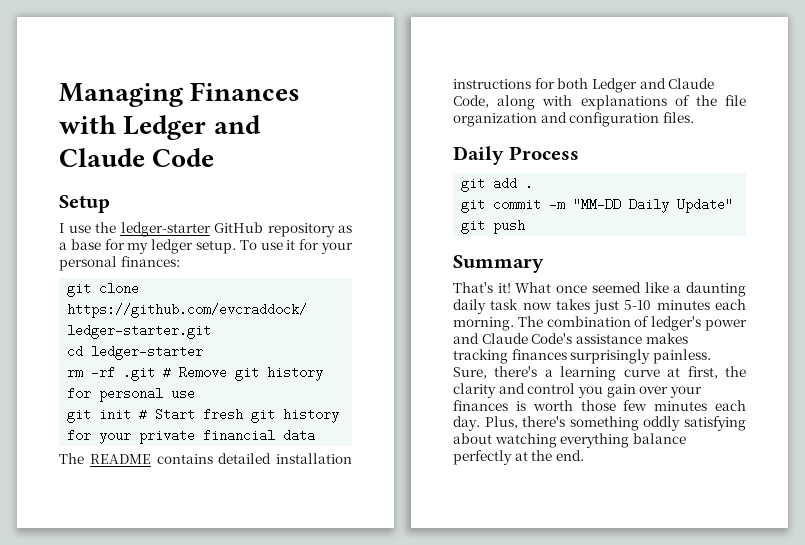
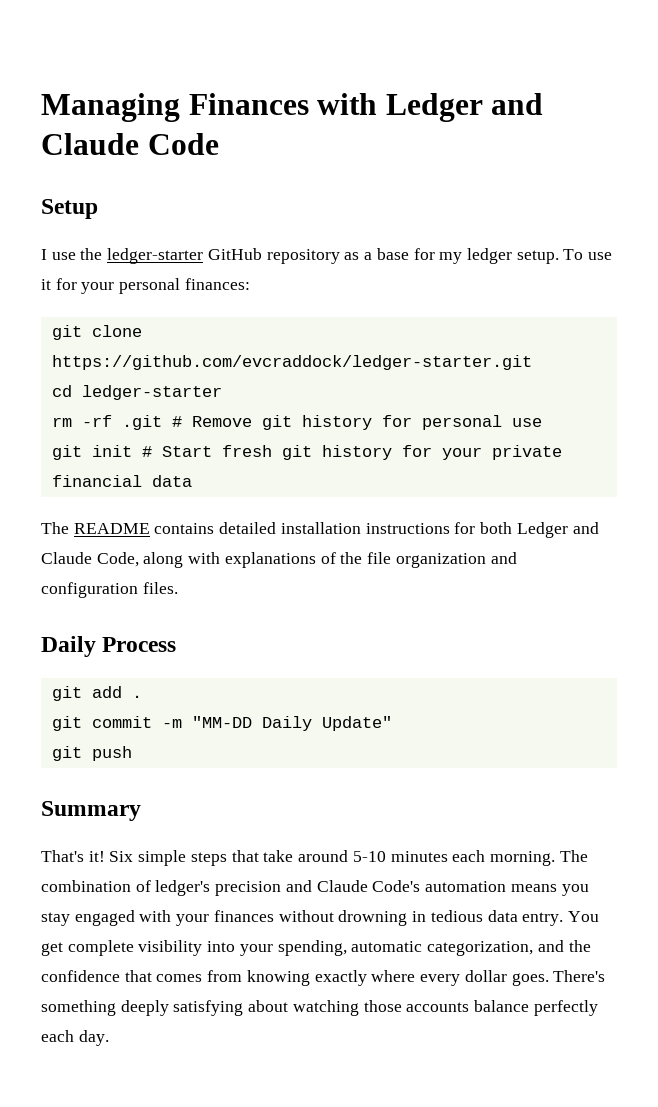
[515,282,746,297] [453,299,620,314] What once seemed like a daunting daily task now takes just -> [109,850,349,866] Six simple steps that take around
[705,319,747,331] power -> [215,881,282,896] precision
[575,333,688,344] [453,349,711,364] [453,366,746,381] [453,383,702,398] [453,400,746,411] [453,416,746,431] [453,433,686,448] [453,450,584,465] assistance makes tracking finances surprisingly painless. Sure, there's a learning curve at first, the clarity and control you gain over your finances is worth those few minutes each day. Plus, there's something oddly satisfying about watching everything balance perfectly at the end. -> [425,881,589,896] [41,910,599,926] [41,940,591,956] [41,970,606,986] [41,1000,598,1016] [41,1030,109,1046] automation means you stay engaged with your finances without drowning in tedious data entry. You get complete visibility into your spending, automatic categorization, and the confidence that comes from knowing exactly where every dollar goes. There's something deeply satisfying about watching those accounts balance perfectly each day.

